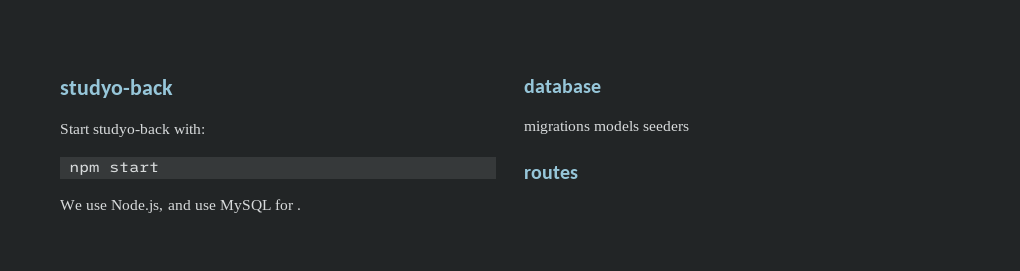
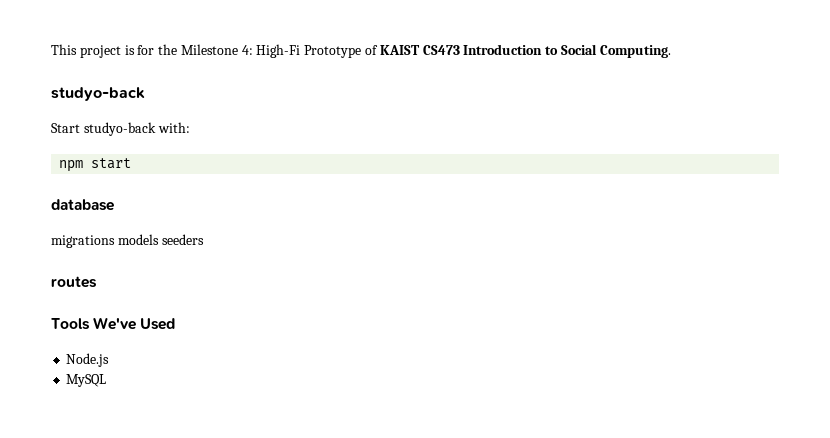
(60, 88) none -> [51,44,671,58] This project is for the Milestone 4: High-Fi Prototype of KAIST CS473 Introduction to Social Computing. //
[60,199,302,213] // We use Node.js, and use MySQL for . -> (132, 163) none
(578, 172) none -> [51,317,176,330] [66,353,110,367] [66,374,107,387] // Tools We've Used // Node.js // MySQL

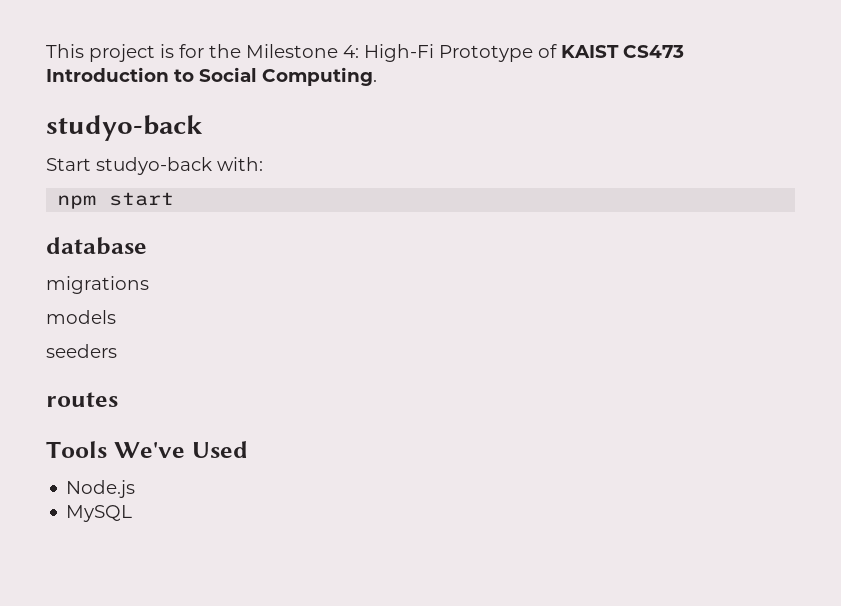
(115, 241) none -> (149, 285) //
(159, 239) none -> (116, 317) //

